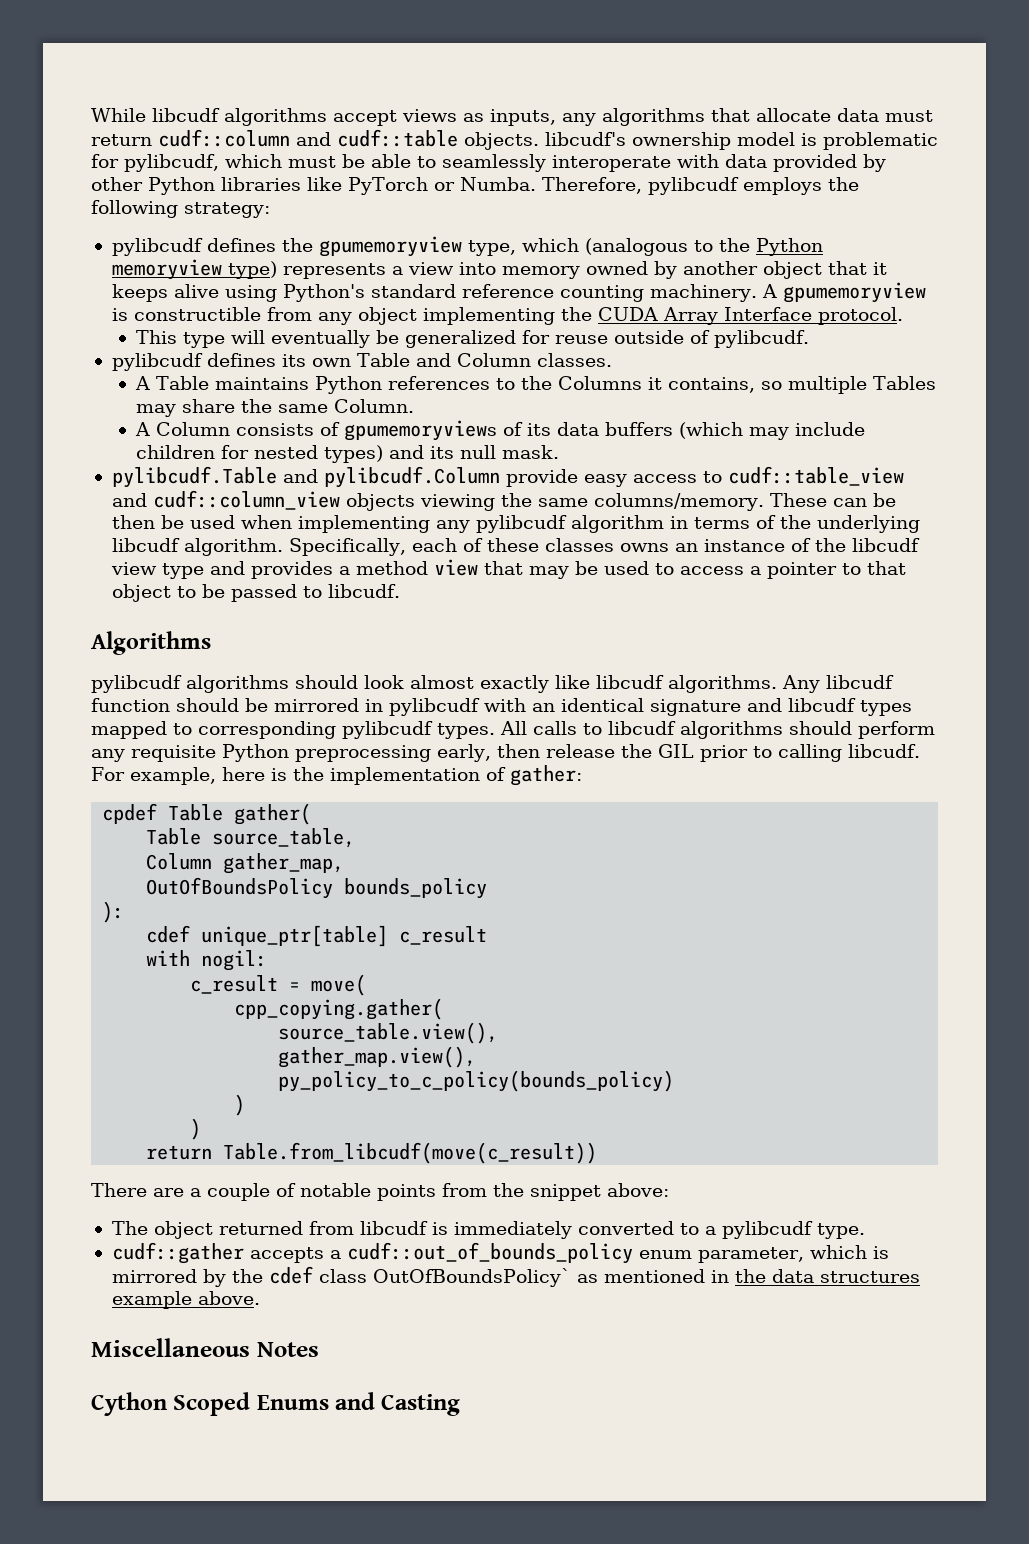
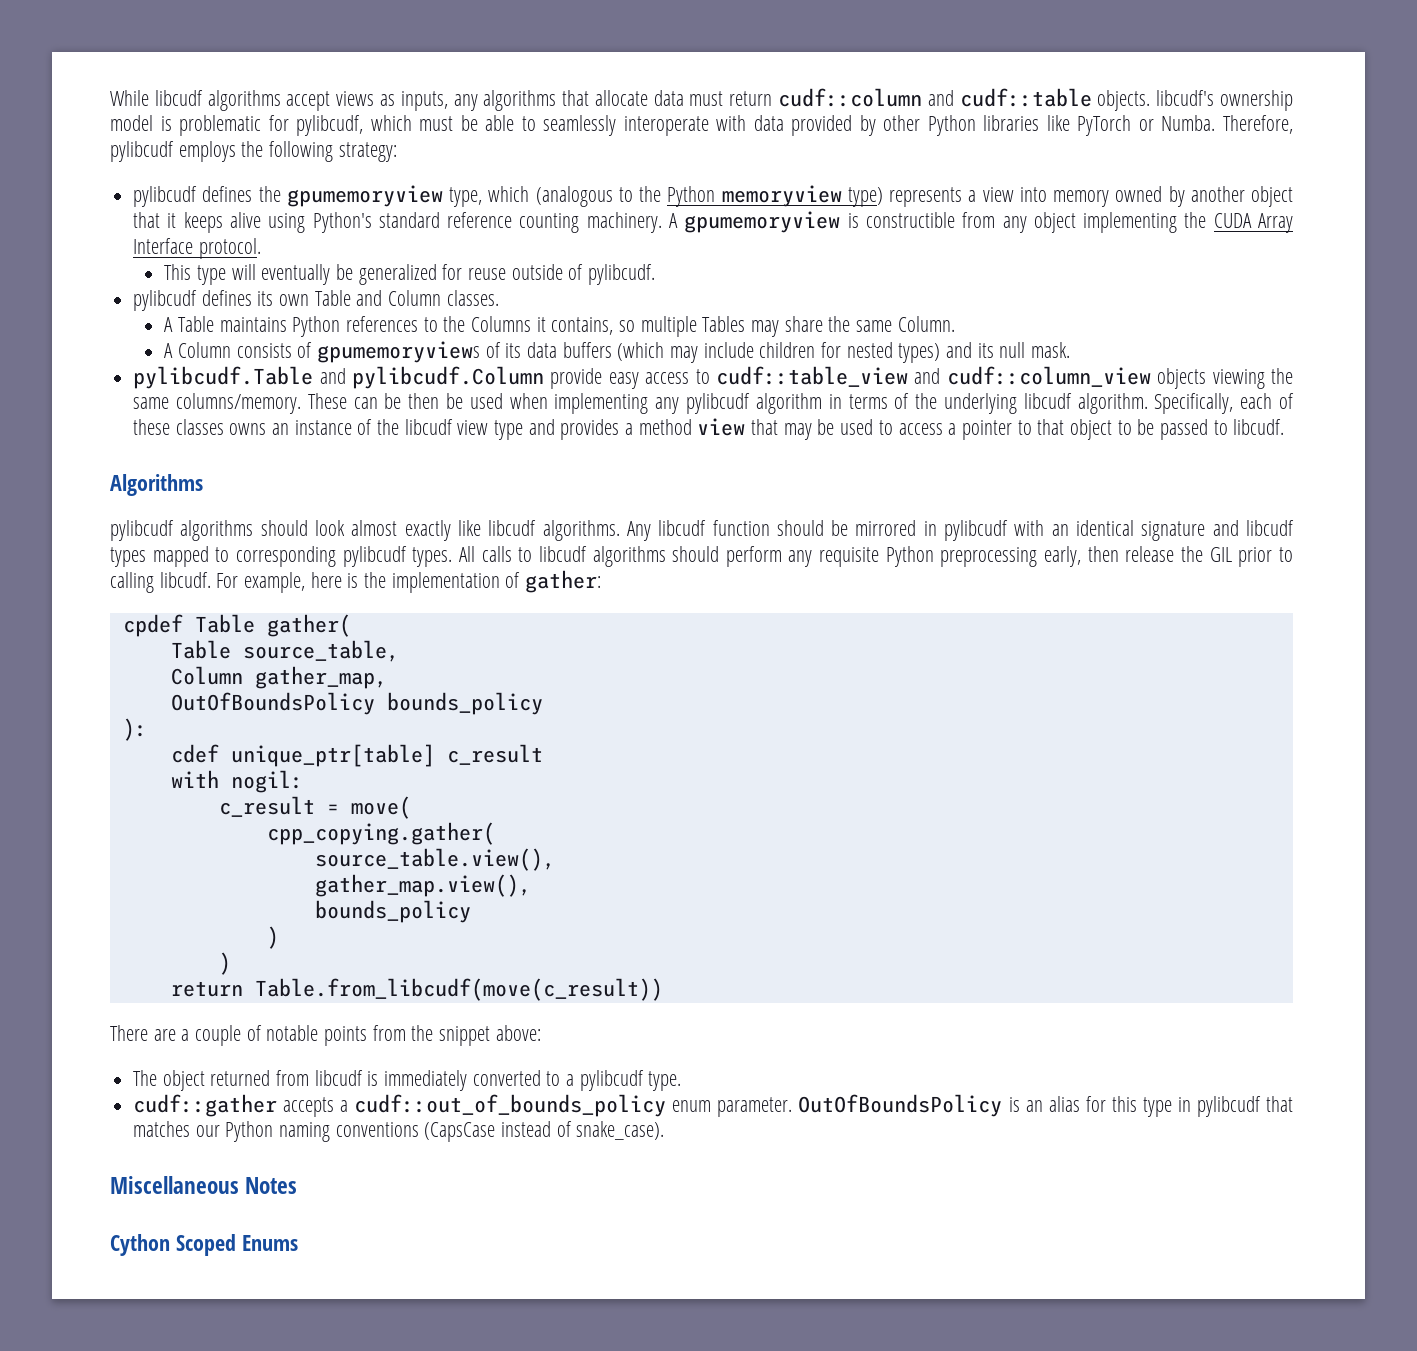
[278,1070,675,1092] py_policy_to_c_policy(bounds_policy) -> [314,900,471,923] bounds_policy
[697,1245,889,1263] [111,1266,920,1287] [111,1291,260,1309] parameter, which is mirrored by the cdef class OutOfBoundsPolicy` as mentioned in the data structures example above. -> [717,1094,1294,1117] [133,1121,665,1142] parameter. OutOfBoundsPolicy is an alias for this type in pylibcudf that matches our Python naming conventions (CapsCase instead of snake_case).
[335,1392,461,1416] and Casting -> (298, 1243) none

